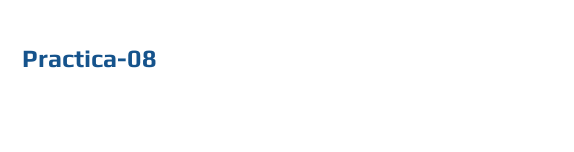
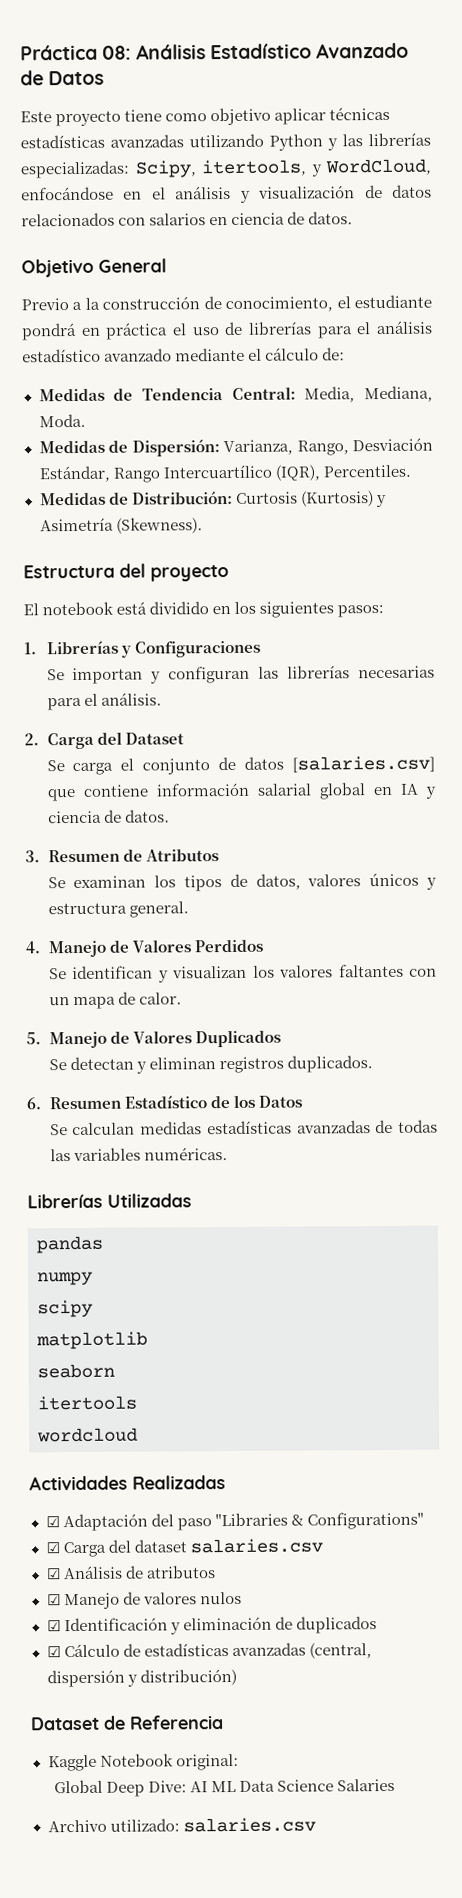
[22,50,157,68] Practica-08 -> [20,42,410,61] [20,70,105,86] [20,106,391,127] [20,132,431,151] [20,158,432,179] [21,184,432,203] [21,211,354,227] [21,258,167,278] [21,294,432,313] [21,320,434,341] [22,347,346,363] [38,385,433,403] [38,413,86,428] [38,437,433,457] [38,464,411,483] [39,490,387,508] [39,517,203,534] [23,563,229,582] [23,601,385,618] [24,640,261,658] [46,665,435,685] [46,692,162,711] [24,731,184,750] [46,755,435,776] [46,782,438,802] [47,809,170,824] [25,849,219,863] [47,872,438,892] [47,901,189,918] [25,939,264,958] [48,963,438,983] [48,991,182,1010] [26,1029,281,1049] [48,1055,373,1074] [26,1094,303,1110] [49,1119,439,1136] [49,1147,228,1162] [27,1193,192,1209] [36,1235,103,1254] [37,1271,93,1286] [37,1299,93,1318] [36,1331,148,1350] [37,1363,115,1379] [37,1395,137,1411] [37,1427,138,1443] [29,1475,226,1491] [45,1511,424,1532] [45,1538,323,1558] [45,1565,216,1580] [46,1591,242,1610] [46,1616,377,1635] [46,1642,372,1659] [46,1668,237,1688] [30,1715,224,1731] [47,1753,239,1772] [53,1778,395,1797] [47,1817,316,1833] Práctica 08: Análisis Estadístico Avanzado de Datos // Este proyecto tiene como objetivo aplicar técnicas estadísticas avanzadas utilizando Python y las librerías especializadas: Scipy, itertools, y WordCloud, enfocándose en el análisis y visualización de datos relacionados con salarios en ciencia de datos. // Objetivo General // Previo a la construcción de conocimiento, el estudiante pondrá en práctica el uso de librerías para el análisis estadístico avanzado mediante el cálculo de: // Medidas de Tendencia Central: Media, Mediana, Moda. // Medidas de Dispersión: Varianza, Rango, Desviación Estándar, Rango Intercuartílico (IQR), Percentiles. // Medidas de Distribución: Curtosis (Kurtosis) y Asimetría (Skewness). // Estructura del proyecto // El notebook está dividido en los siguientes pasos: // 1. Librerías y Configuraciones // Se importan y configuran las librerías necesarias para el análisis. // 2. Carga del Dataset // Se carga el conjunto de datos [salaries.csv] que contiene información salarial global en IA y ciencia de datos. // 3. Resumen de Atributos // Se examinan los tipos de datos, valores únicos y estructura general. // 4. Manejo de Valores Perdidos // Se identifican y visualizan los valores faltantes con un mapa de calor. // 5. Manejo de Valores Duplicados // Se detectan y eliminan registros duplicados. // 6. Resumen Estadístico de los Datos // Se calculan medidas estadísticas avanzadas de todas las variables numéricas. // Librerías Utilizadas // pandas // numpy // scipy // matplotlib // seaborn // itertools // wordcloud // Actividades Realizadas // ☑ Adaptación del paso "Libraries & Configurations" // ☑ Carga del dataset salaries.csv // ☑ Análisis de atributos // ☑ Manejo de valores nulos // ☑ Identificación y eliminación de duplicados // ☑ Cálculo de estadísticas avanzadas (central, dispersión y distribución) // Dataset de Referencia // Kaggle Notebook original: // Global Deep Dive: AI ML Data Science Salaries // Archivo utilizado: salaries.csv

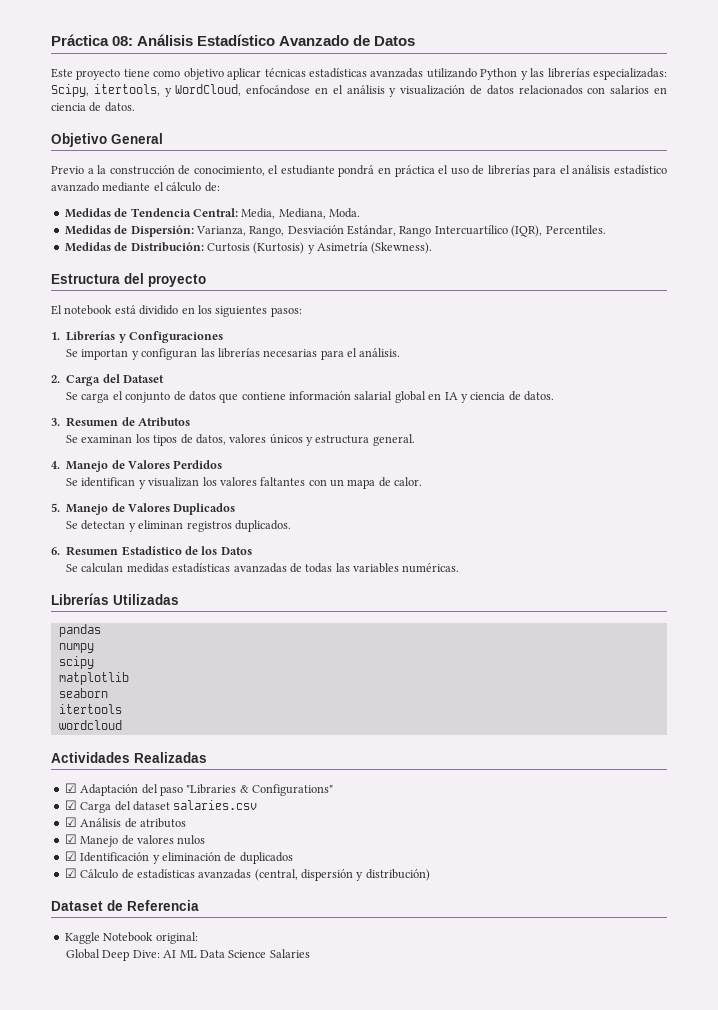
[292,755,435,773] [salaries.csv] -> (216, 396) none
[47,1817,316,1833] // Archivo utilizado: salaries.csv -> (310, 953) none

